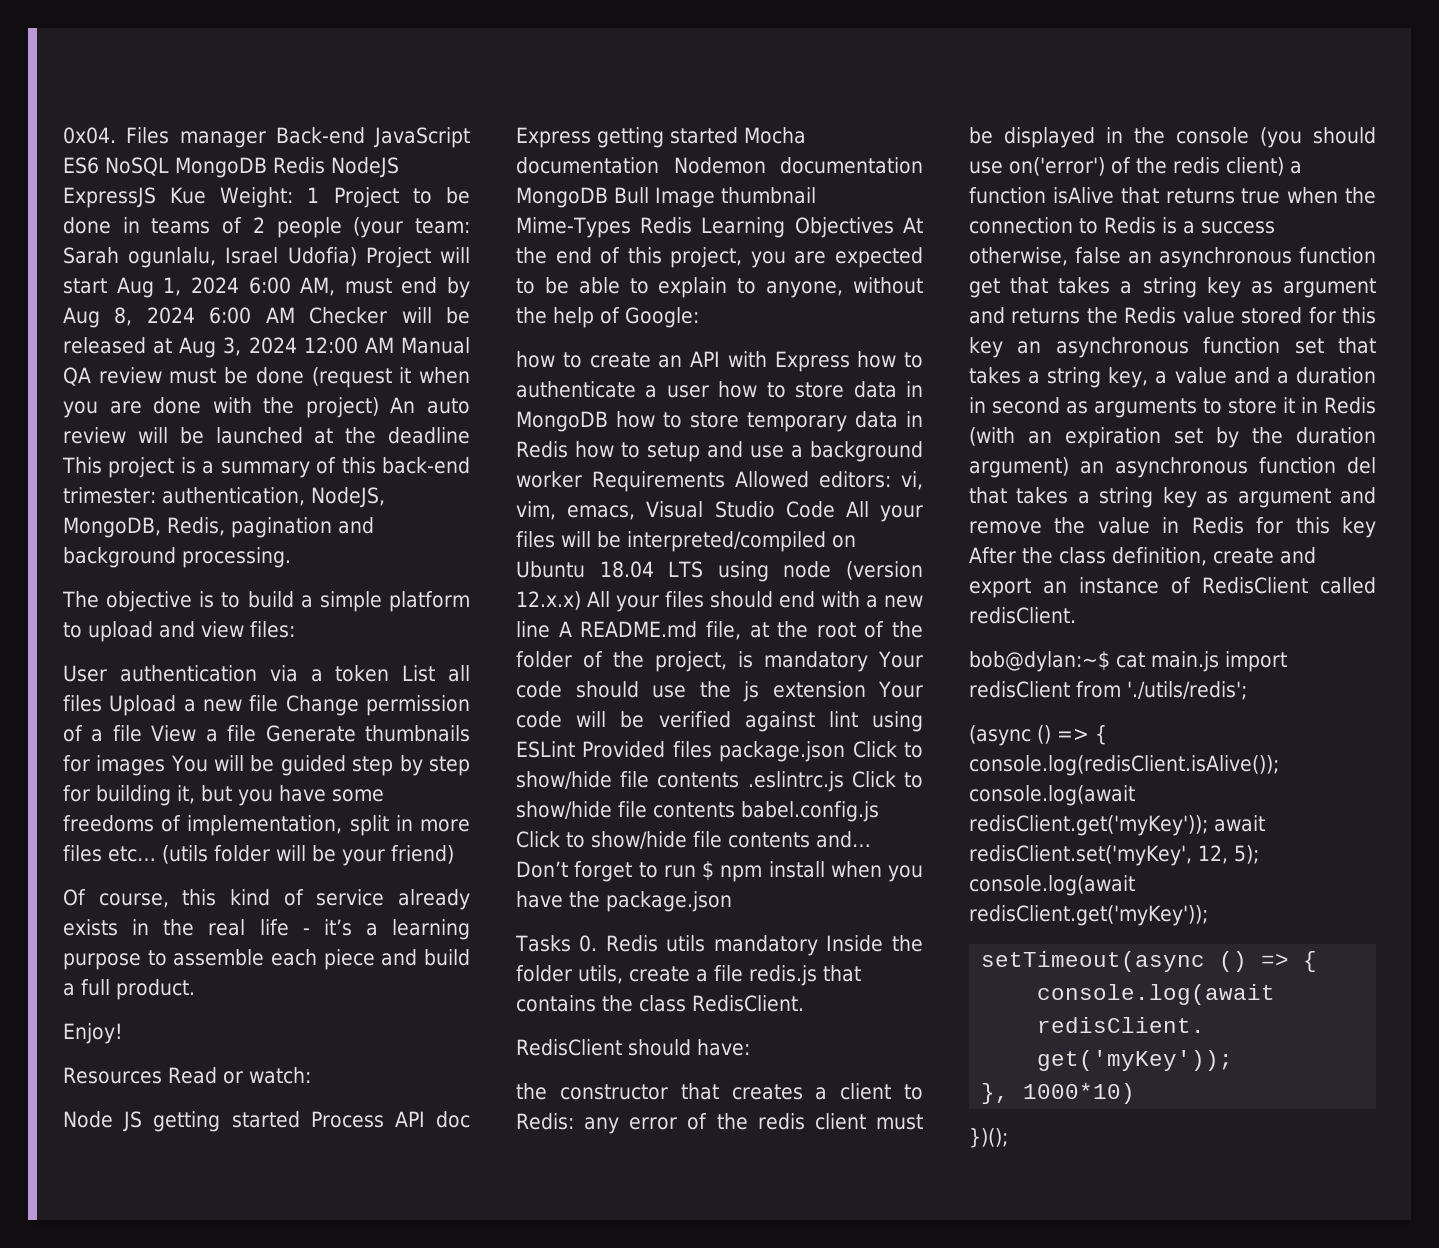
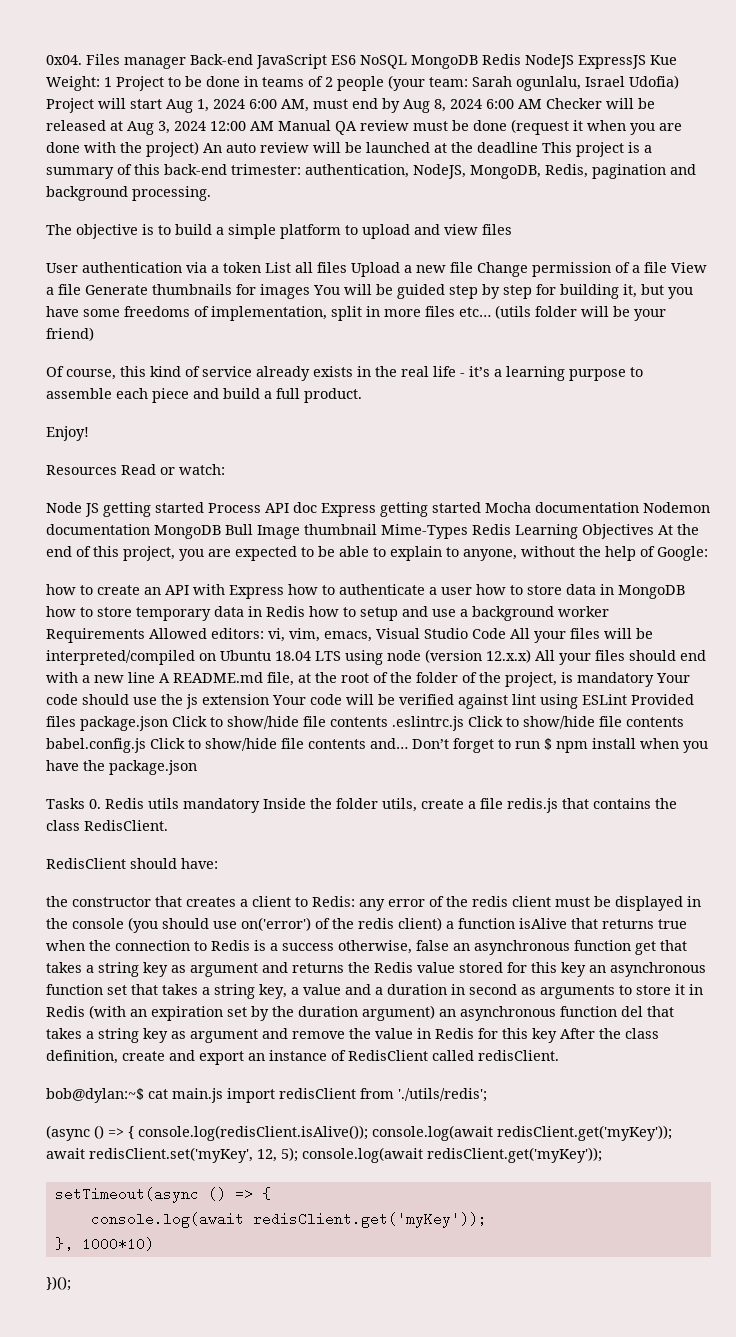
[250,621,295,638] files: -> [482,224,512,235] files

